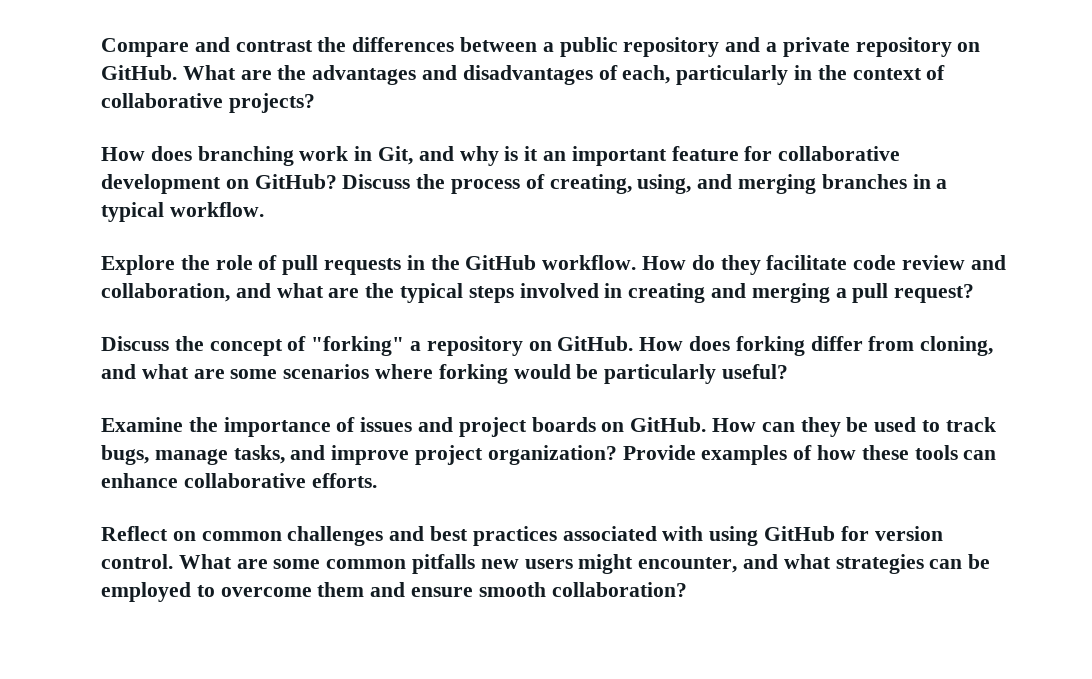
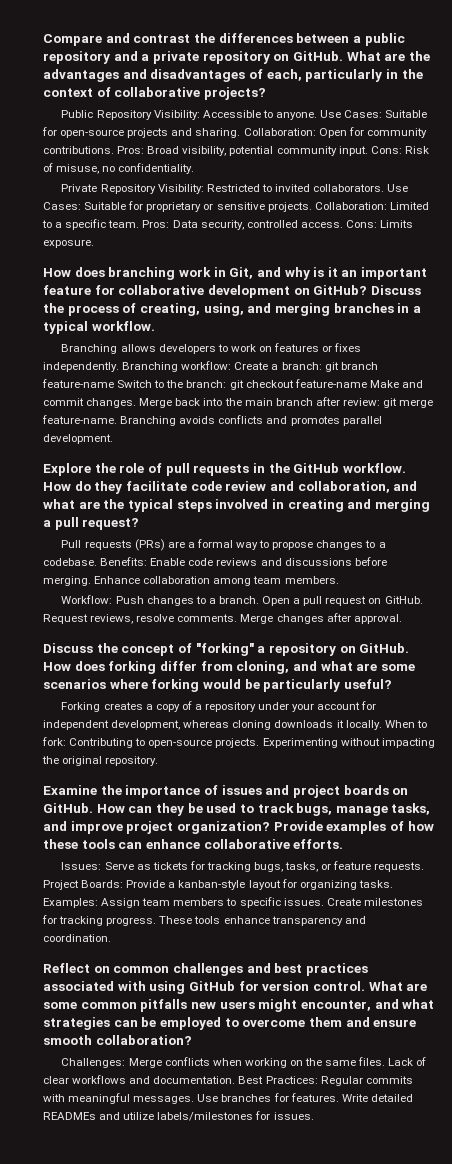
(315, 103) none -> [61,110,428,120] [42,127,427,138] [43,146,429,156] [43,163,195,174] [61,184,409,194] [43,201,429,212] [42,219,414,230] [43,239,94,248] // Public Repository Visibility: Accessible to anyone. Use Cases: Suitable for open-source projects and sharing. Collaboration: Open for community contributions. Pros: Broad visibility, potential community input. Cons: Risk of misuse, no confidentiality. // Private Repository Visibility: Restricted to invited collaborators. Use Cases: Suitable for proprietary or sensitive projects. Collaboration: Limited to a specific team. Pros: Data security, controlled access. Cons: Limits exposure.
(264, 209) none -> [61,343,362,354] [43,361,378,372] [42,379,423,390] [43,397,434,408] [42,415,382,426] [43,434,113,444] // Branching allows developers to work on features or fixes independently. Branching workflow: Create a branch: git branch feature-name Switch to the branch: git checkout feature-name Make and commit changes. Merge back into the main branch after review: git merge feature-name. Branching avoids conflicts and promotes parallel development.
(975, 293) none -> [61,539,386,551] [43,557,387,566] [43,576,339,586] [61,595,423,606] [43,613,402,624] // Pull requests (PRs) are a formal way to propose changes to a codebase. Benefits: Enable code reviews and discussions before merging. Enhance collaboration among team members. // Workflow: Push changes to a branch. Open a pull request on GitHub. Request reviews, resolve comments. Merge changes after approval.
(789, 371) none -> [61,701,377,712] [43,720,427,730] [42,737,435,748] [42,756,159,766] // Forking creates a copy of a repository under your account for independent development, whereas cloning downloads it locally. When to fork: Contributing to open-source projects. Experimenting without impacting the original repository.
(377, 480) none -> [61,861,425,872] [43,879,393,890] [43,897,423,908] [42,915,366,926] [43,934,111,942] // Issues: Serve as tickets for tracking bugs, tasks, or feature requests. Project Boards: Provide a kanban-style layout for organizing tasks. Examples: Assign team members to specific issues. Create milestones for tracking progress. These tools enhance transparency and coordination.
(687, 589) none -> [61,1057,427,1068] [43,1075,413,1086] [43,1093,413,1104] [43,1111,314,1121] // Challenges: Merge conflicts when working on the same files. Lack of clear workflows and documentation. Best Practices: Regular commits with meaningful messages. Use branches for features. Write detailed READMEs and utilize labels/milestones for issues.

